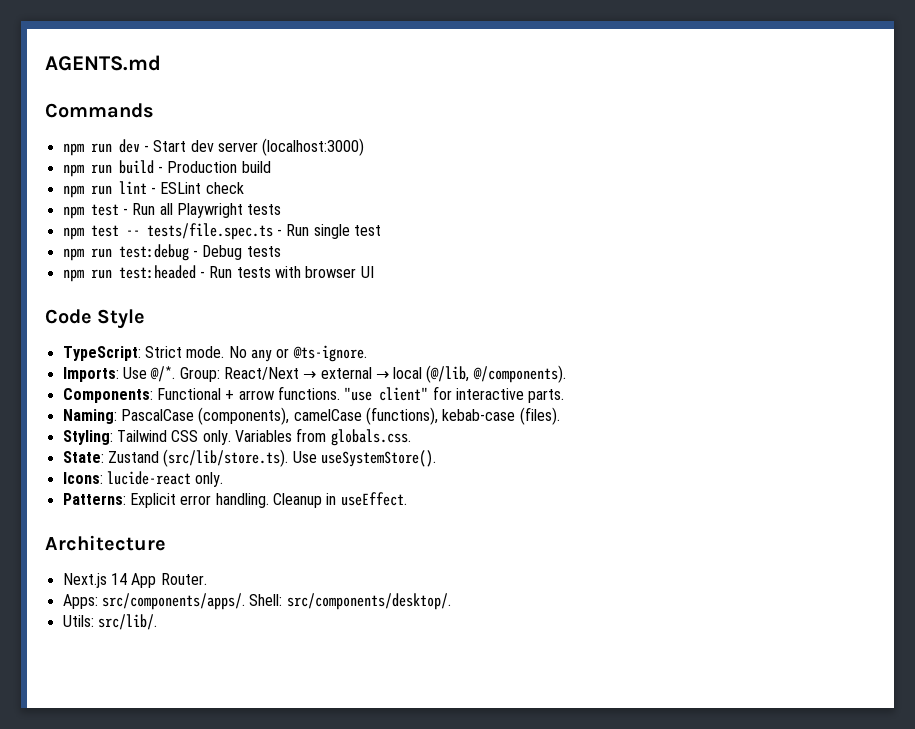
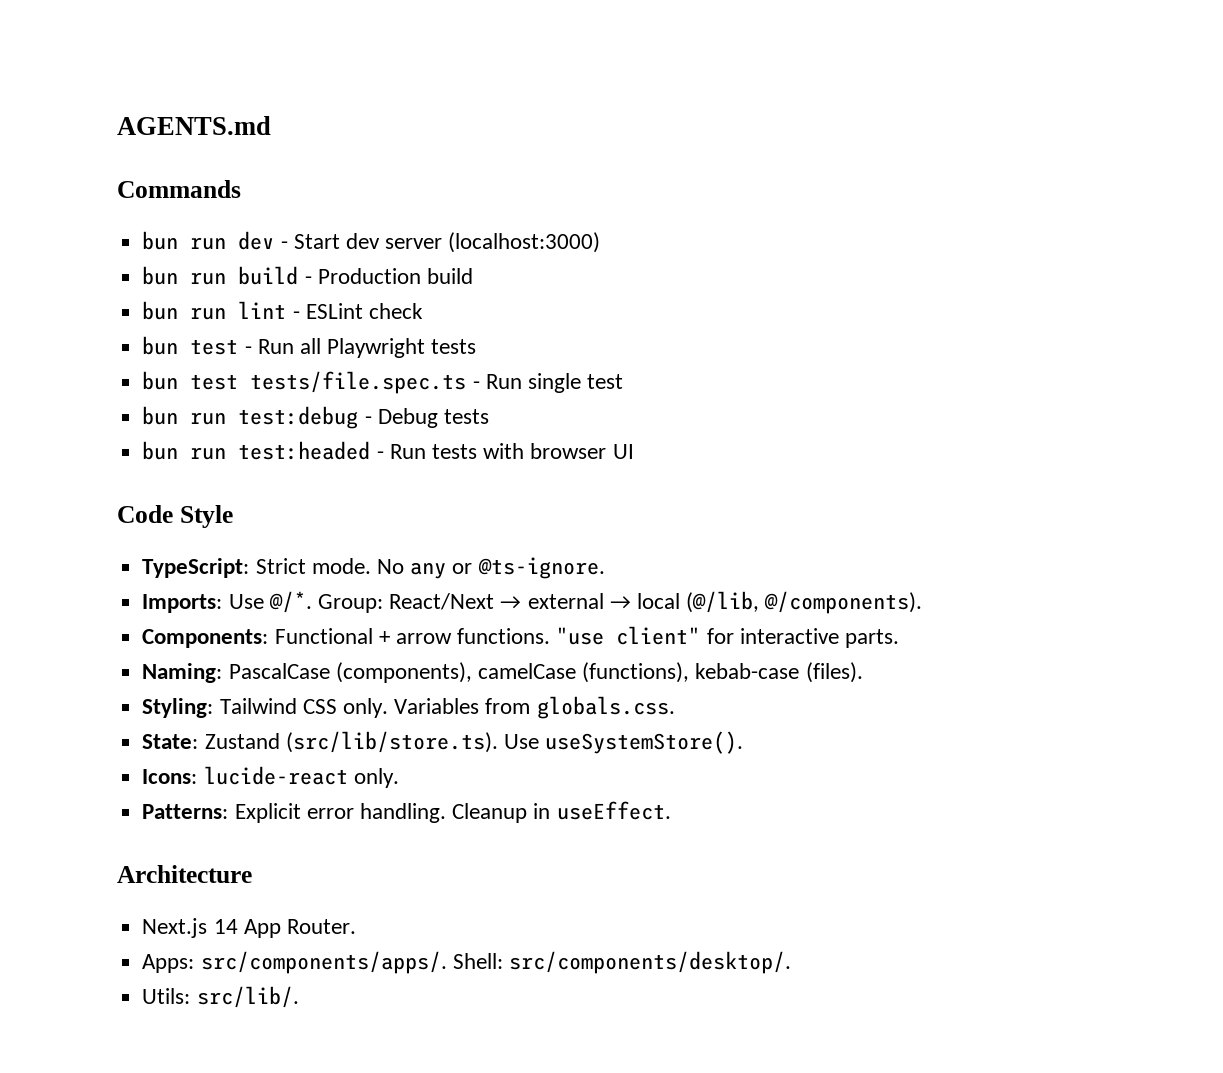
[62,143,84,156] npm -> [142,231,179,250] bun
[62,164,84,177] npm -> [142,266,179,285] bun
[62,185,84,198] npm -> [142,301,179,320] bun
[62,206,84,219] npm -> [142,336,179,355] bun
[62,225,140,240] npm test -- -> [142,371,239,390] bun test
[62,248,84,261] npm -> [142,406,179,425] bun
[62,269,84,282] npm -> [142,441,179,460] bun

